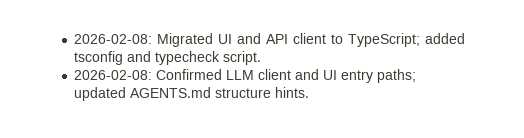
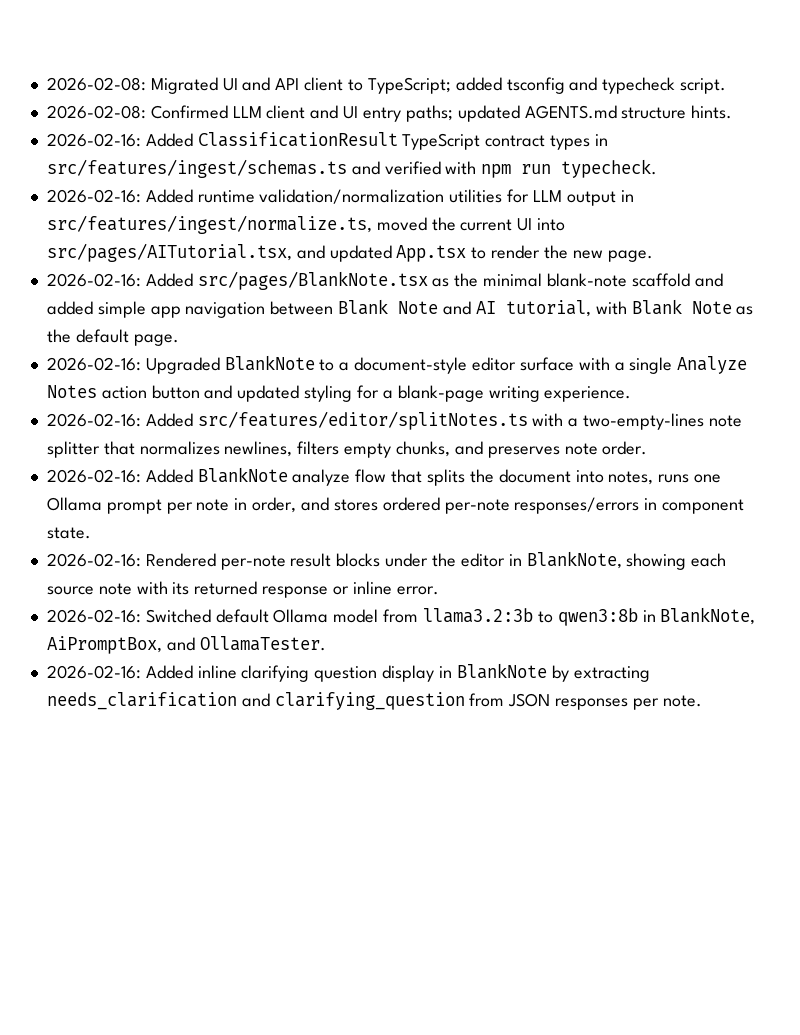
(310, 92) none -> [46,132,608,150] [46,159,658,178] [46,189,634,206] [46,215,566,234] [46,243,653,262] [46,271,723,290] [46,299,754,318] [46,329,179,346] [46,355,748,374] [46,385,632,402] [46,411,742,430] [46,441,648,458] [46,467,722,486] [46,497,745,514] [46,527,91,539] [46,551,727,570] [46,581,439,598] [46,607,756,626] [46,636,326,654] [46,663,650,682] [46,692,702,710] // 2026-02-16: Added ClassificationResult TypeScript contract types in src/features/ingest/schemas.ts and verified with npm run typecheck. // 2026-02-16: Added runtime validation/normalization utilities for LLM output in src/features/ingest/normalize.ts, moved the current UI into src/pages/AITutorial.tsx, and updated App.tsx to render the new page. // 2026-02-16: Added src/pages/BlankNote.tsx as the minimal blank-note scaffold and added simple app navigation between Blank Note and AI tutorial, with Blank Note as the default page. // 2026-02-16: Upgraded BlankNote to a document-style editor surface with a single Analyze Notes action button and updated styling for a blank-page writing experience. // 2026-02-16: Added src/features/editor/splitNotes.ts with a two-empty-lines note splitter that normalizes newlines, filters empty chunks, and preserves note order. // 2026-02-16: Added BlankNote analyze flow that splits the document into notes, runs one Ollama prompt per note in order, and stores ordered per-note responses/errors in component state. // 2026-02-16: Rendered per-note result blocks under the editor in BlankNote, showing each source note with its returned response or inline error. // 2026-02-16: Switched default Ollama model from llama3.2:3b to qwen3:8b in BlankNote, AiPromptBox, and OllamaTester. // 2026-02-16: Added inline clarifying question display in BlankNote by extracting needs_clarification and clarifying_question from JSON responses per note.

